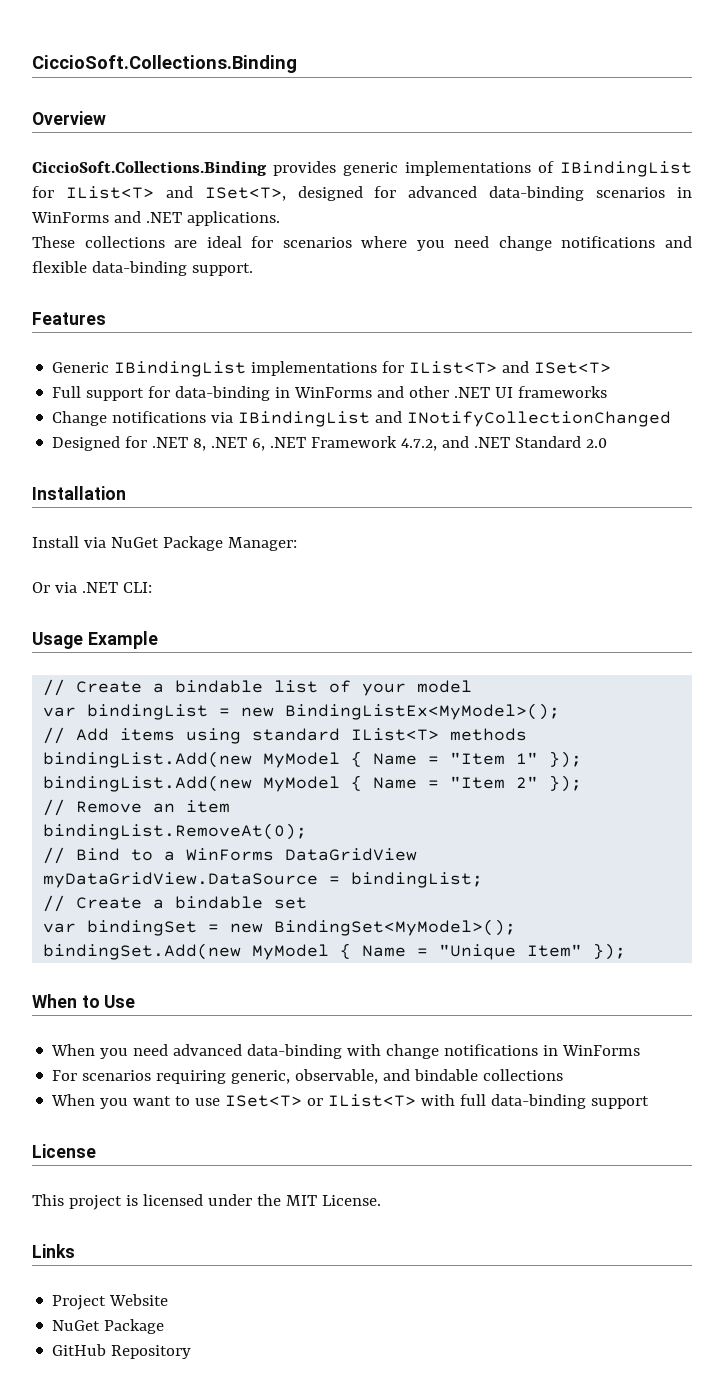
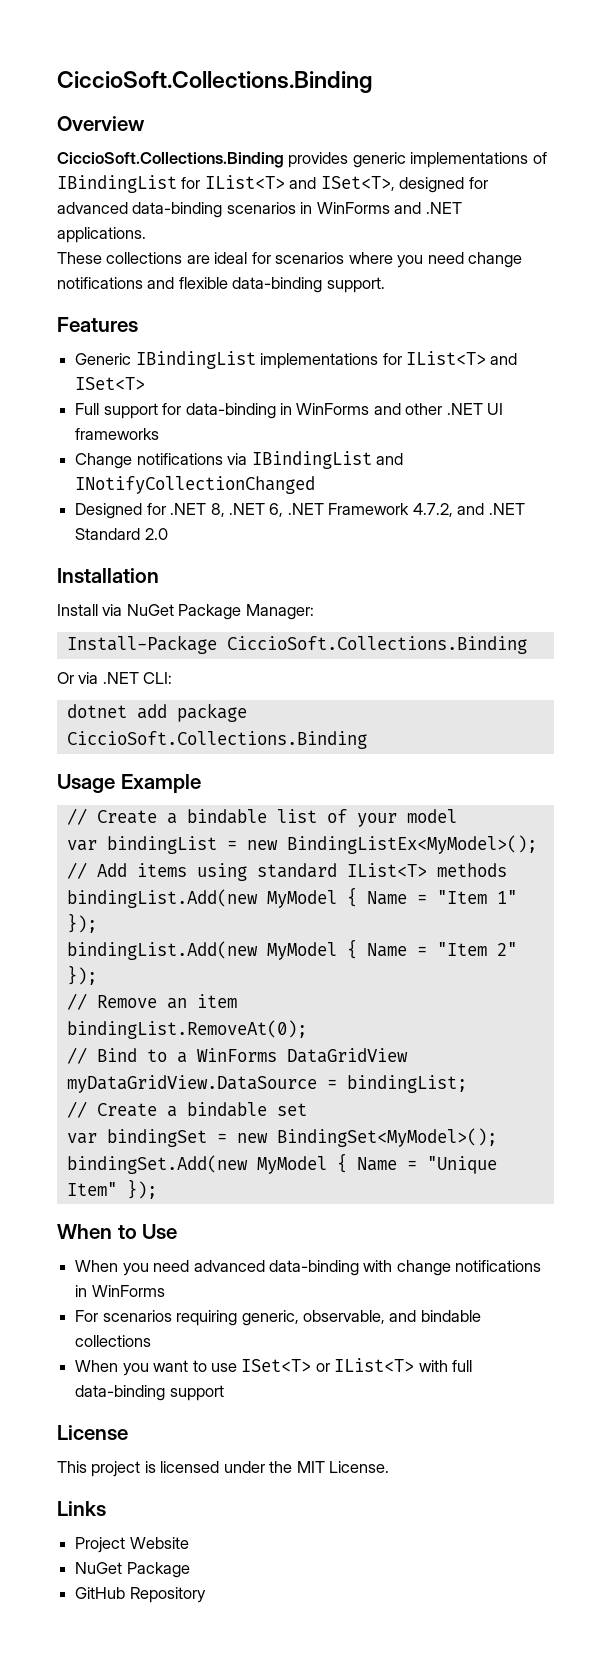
(297, 544) none -> [66,635,527,654] // Install-Package CiccioSoft.Collections.Binding
(152, 587) none -> [66,703,247,722] [66,731,367,749] // dotnet add package CiccioSoft.Collections.Binding

